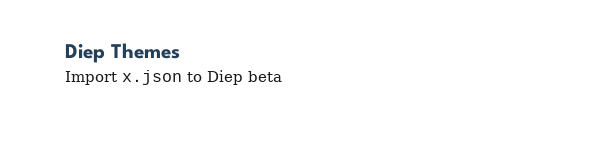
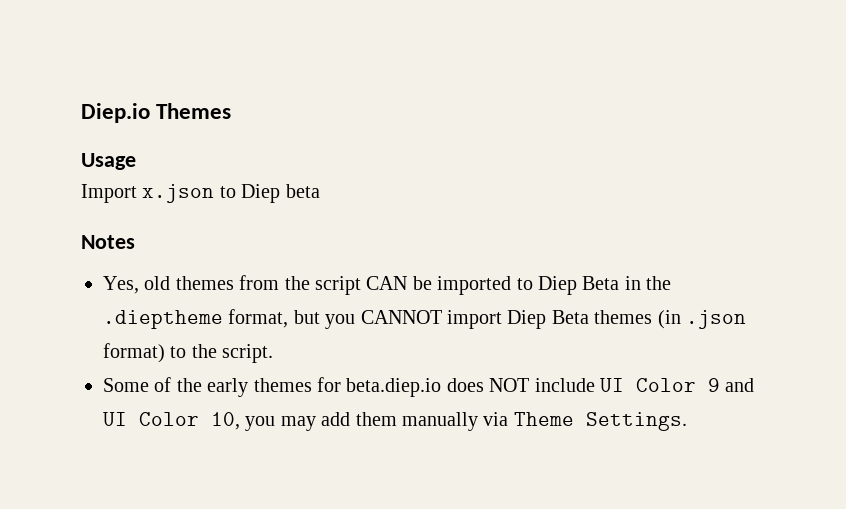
[65,44,105,63] Diep -> [81,103,150,123] Diep.io
(180, 51) none -> [81,153,136,170] // Usage
(282, 76) none -> [81,235,135,249] [103,275,672,295] [103,309,746,329] [103,343,274,363] [103,377,755,397] [103,412,687,431] // Notes // Yes, old themes from the script CAN be imported to Diep Beta in the .dieptheme format, but you CANNOT import Diep Beta themes (in .json format) to the script. // Some of the early themes for beta.diep.io does NOT include UI Color 9 and UI Color 10, you may add them manually via Theme Settings.

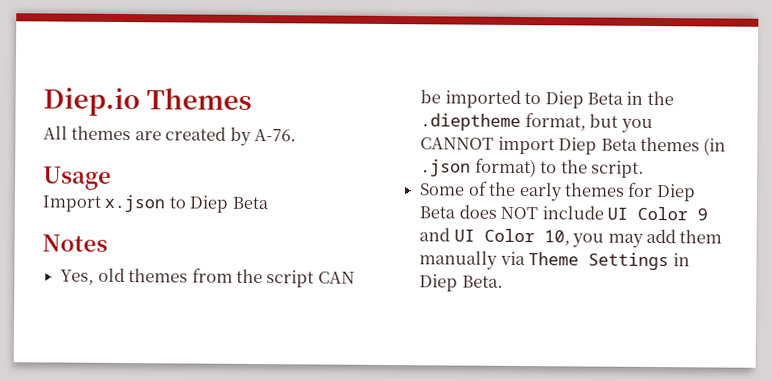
(232, 111) none -> [43,125,297,146] // All themes are created by A-76.
[285,184,320,198] beta -> [231,196,269,210] Beta
[346,378,442,397] beta.diep.io -> [655,184,696,202] [419,206,457,219] Diep Beta
[585,412,687,431] Settings. -> [588,252,690,271] [419,274,503,292] Settings in Diep Beta.

